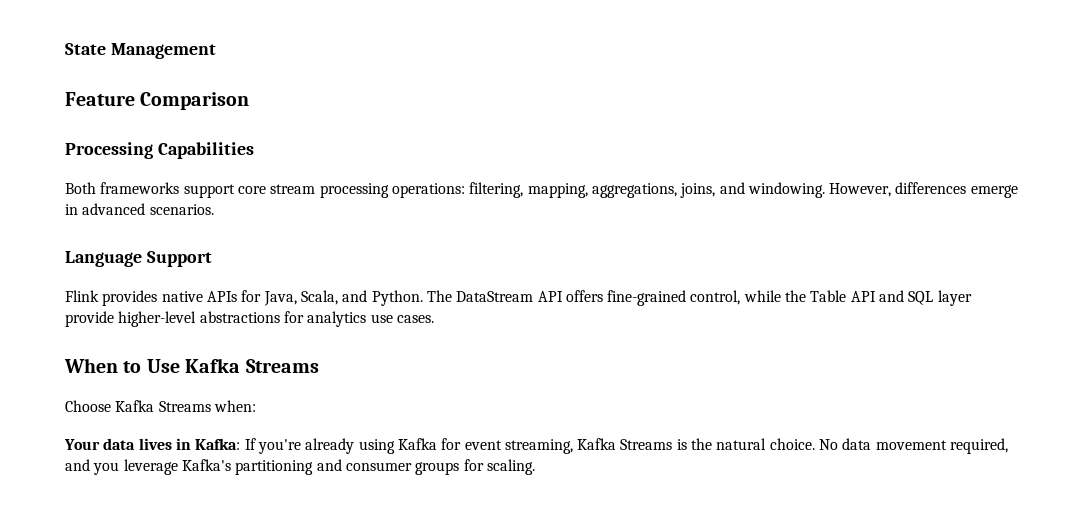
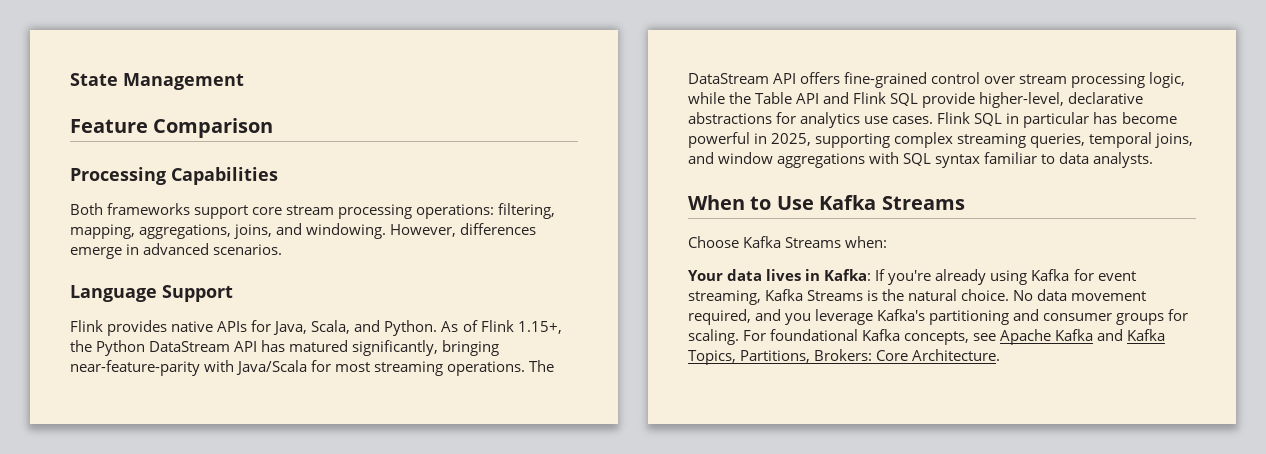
(423, 298) none -> [441,320,562,334] [70,340,500,356] [70,360,526,376] As of Flink 1.15+, the Python DataStream API has matured significantly, bringing near-feature-parity with Java/Scala for most streaming operations.
[690,290,741,305] control, -> [931,72,1186,88] control over stream processing logic,
[908,290,972,306] [65,311,197,327] SQL layer provide higher-level -> [853,92,1144,108] Flink SQL provide higher-level, declarative
(434, 319) none -> [937,112,1177,128] [688,132,1194,148] [688,152,1154,168] Flink SQL in particular has become powerful in 2025, supporting complex streaming queries, temporal joins, and window aggregations with SQL syntax familiar to data analysts.
(535, 467) none -> [743,329,1166,345] [688,349,1001,365] For foundational Kafka concepts, see Apache Kafka and Kafka Topics, Partitions, Brokers: Core Architecture.

